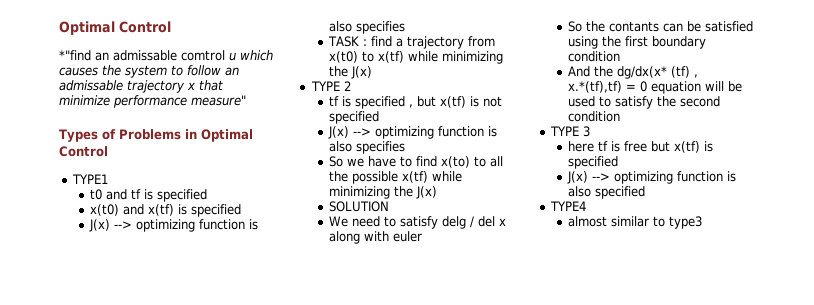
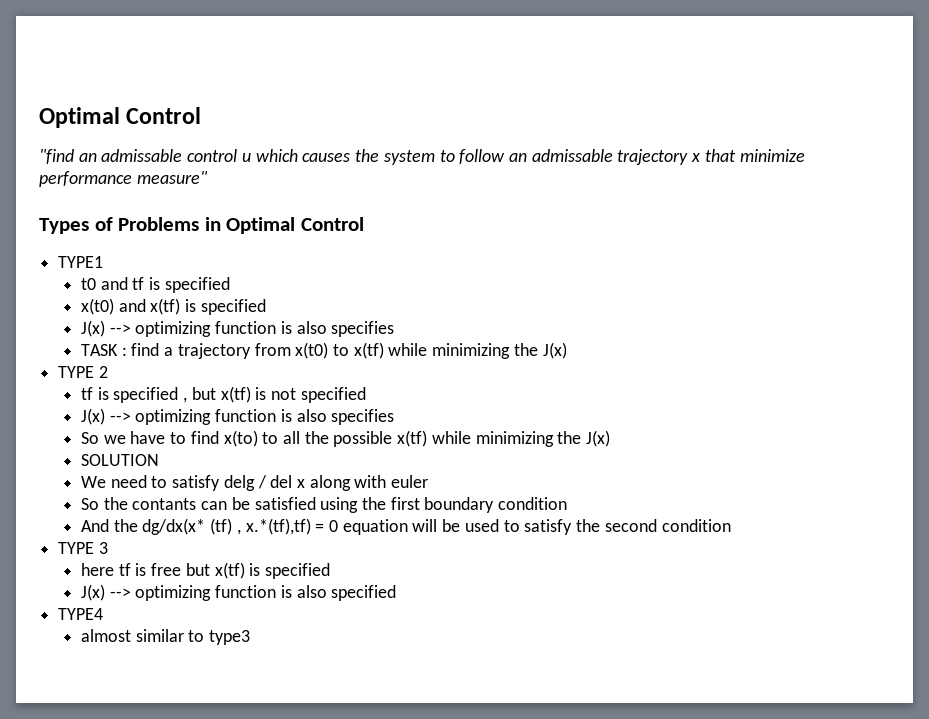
[59,21,171,35] [59,50,225,61] Optimal Control // *"find an admissable comtrol -> [39,107,202,128] [39,149,238,164] Optimal Control // "find an admissable control

